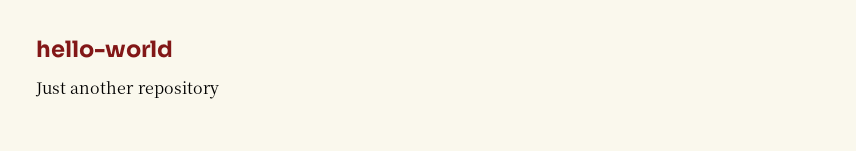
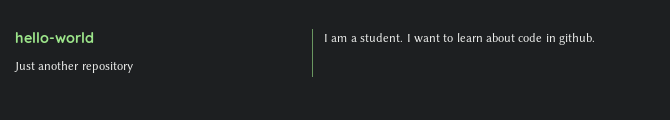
(219, 90) none -> [324,33,596,45] // I am a student. I want to learn about code in github.

